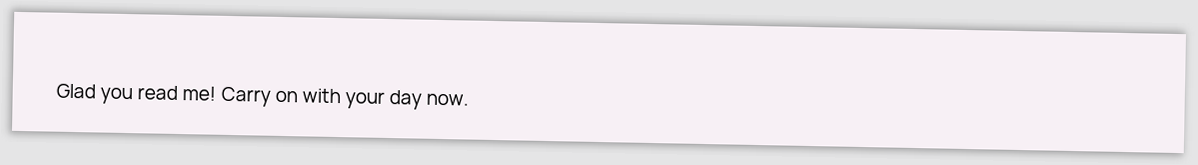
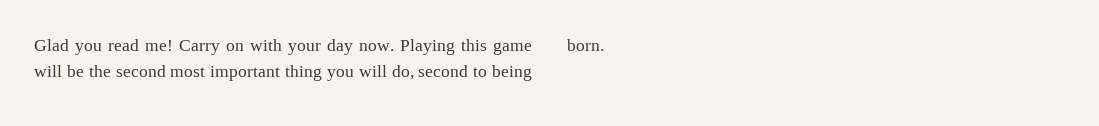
(470, 99) none -> [400,39,532,55] [34,65,532,81] [567,39,604,51] Playing this game will be the second most important thing you will do, second to being born.

